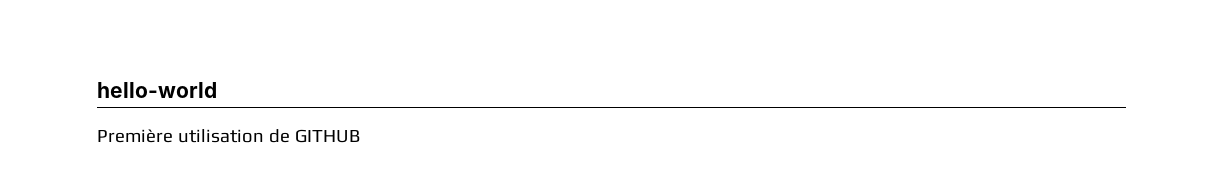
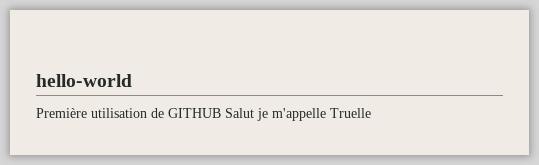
(360, 136) none -> [225,108,371,121] Salut je m'appelle Truelle

